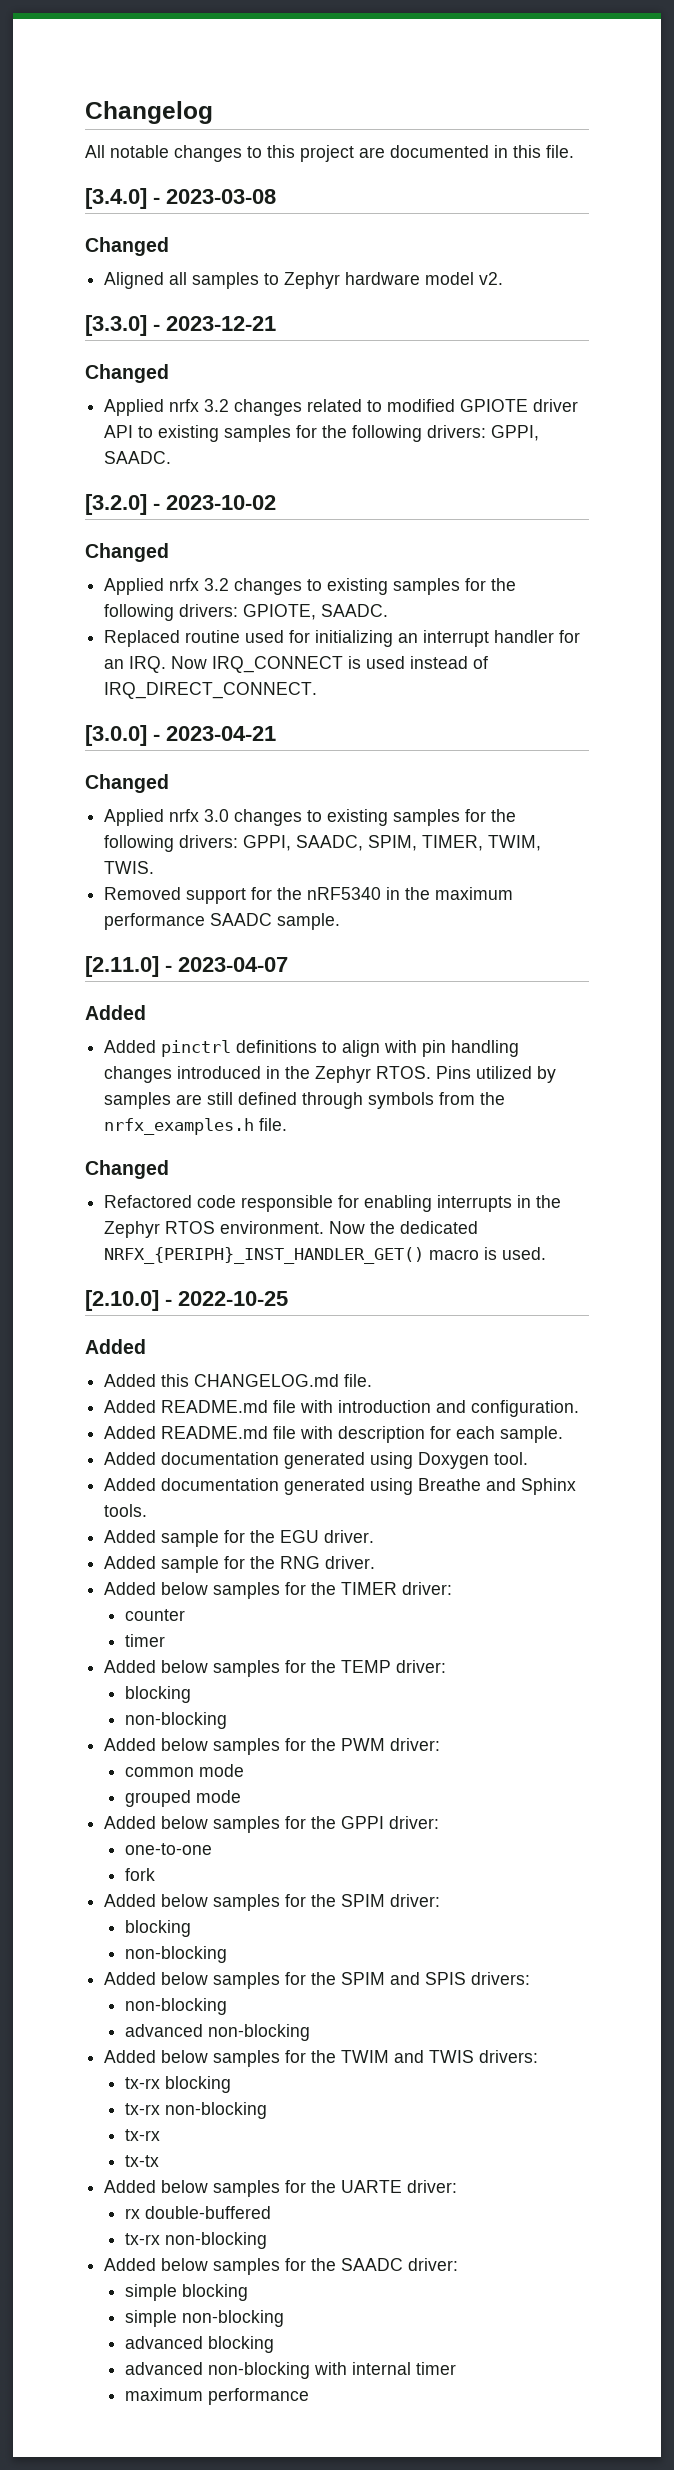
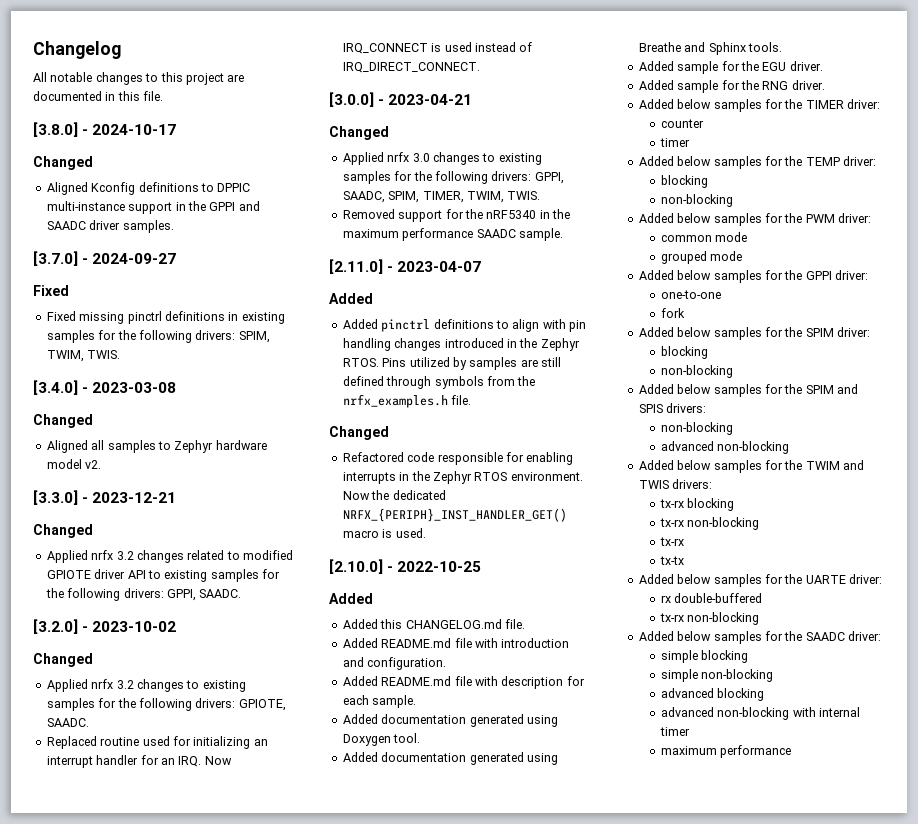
(574, 151) none -> [33,122,177,137] [33,156,93,170] [46,182,251,195] [46,201,260,214] [46,220,174,233] [33,251,177,266] [33,285,69,296] [46,311,285,324] [46,330,270,343] [46,350,121,362] // [3.8.0] - 2024-10-17 // Changed // Aligned Kconfig definitions to DPPIC multi-instance support in the GPPI and SAADC driver samples. // [3.7.0] - 2024-09-27 // Fixed // Fixed missing pinctrl definitions in existing samples for the following drivers: SPIM, TWIM, TWIS.

